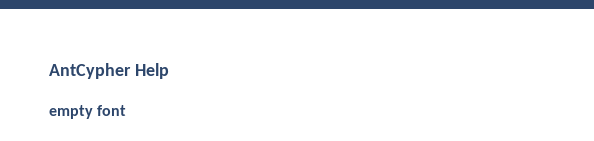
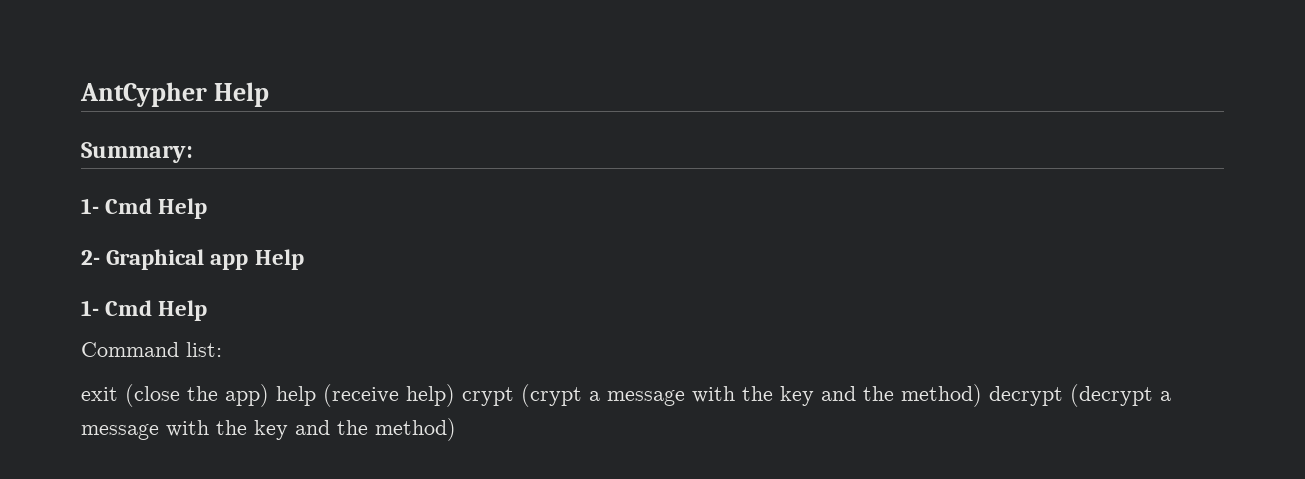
[49,105,127,119] empty font -> [81,142,193,163] [81,198,208,219] [81,249,304,270] [81,300,208,321] [81,342,222,357] [81,384,1171,407] [81,418,456,441] Summary: // 1- Cmd Help // 2- Graphical app Help // 1- Cmd Help // Command list: // exit (close the app) help (receive help) crypt (crypt a message with the key and the method) decrypt (decrypt a message with the key and the method)

